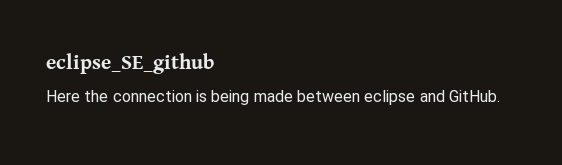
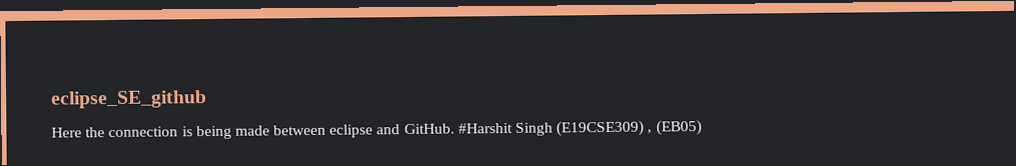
(500, 96) none -> [457,120,702,137] #Harshit Singh (E19CSE309) , (EB05)

